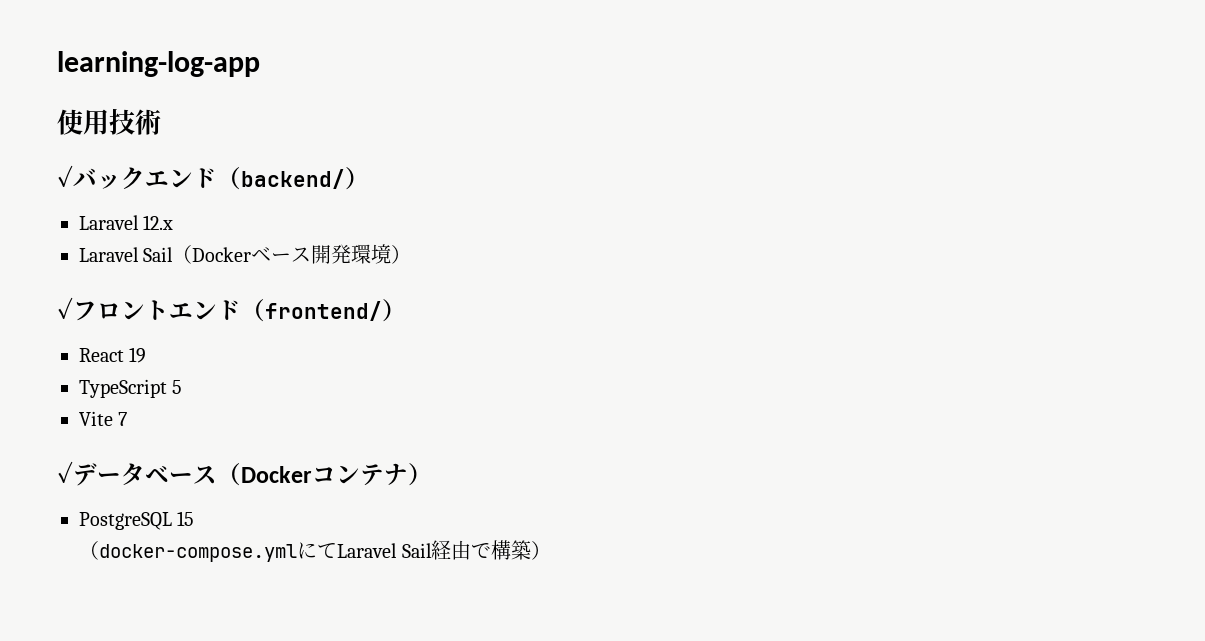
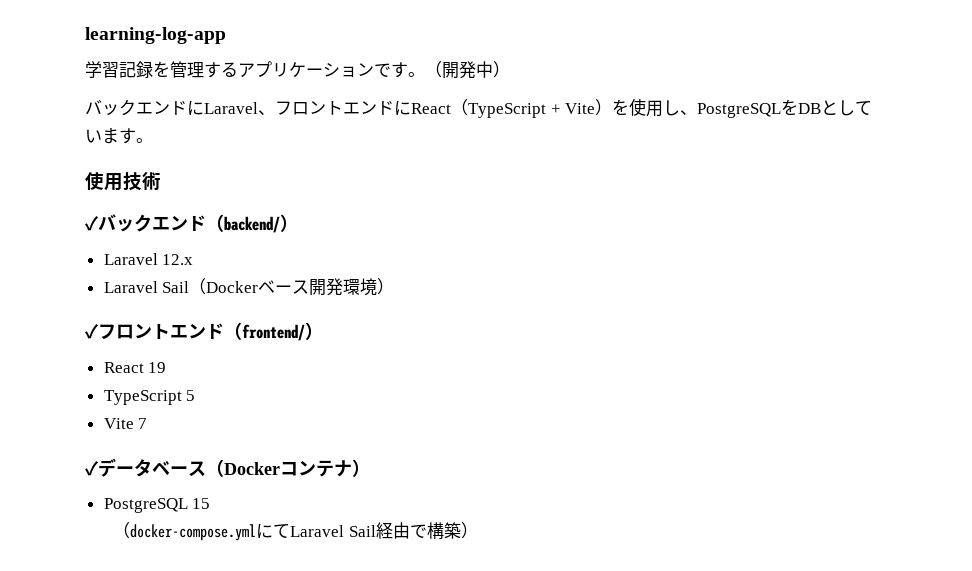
(260, 64) none -> [85,61,510,79] [85,98,873,118] [85,128,153,144] // 学習記録を管理するアプリケーションです。（開発中） // バックエンドにLaravel、フロントエンドにReact（TypeScript + Vite）を使用し、PostgreSQLをDBとしています。

